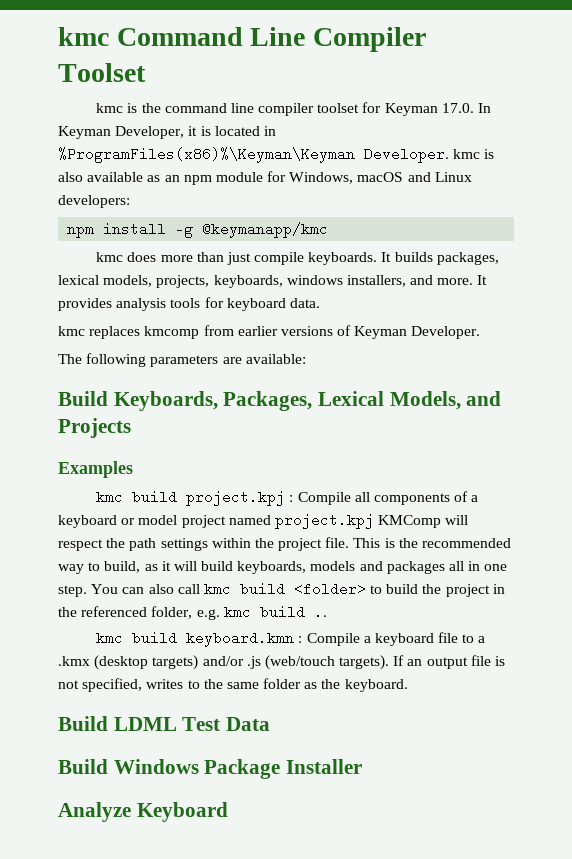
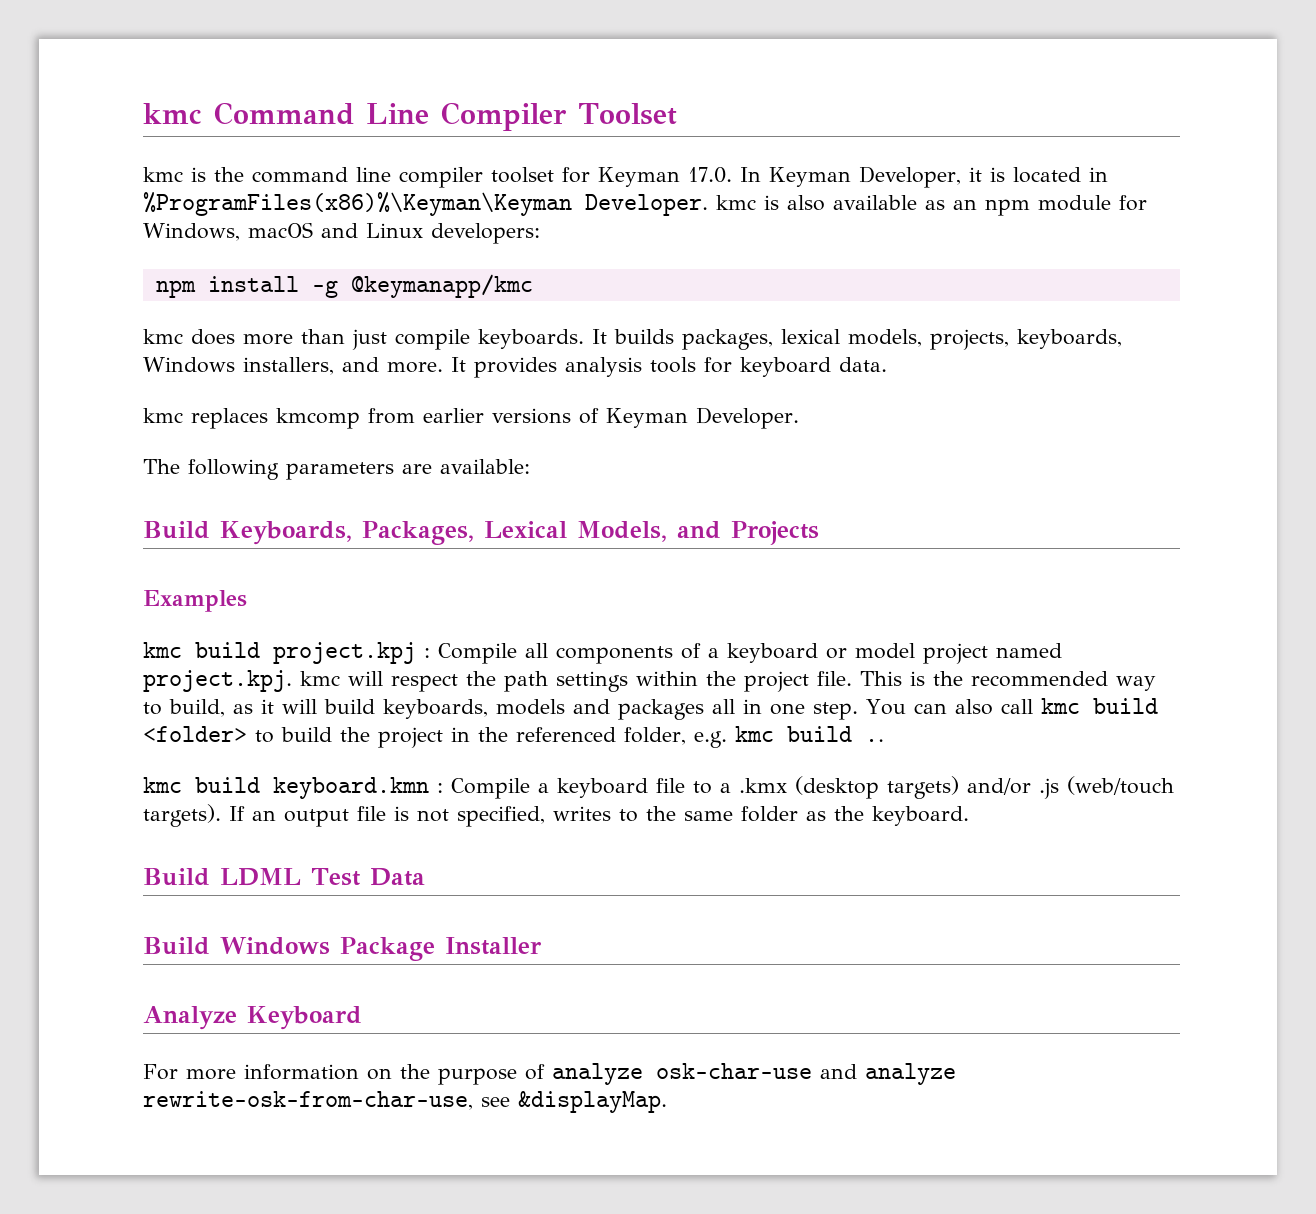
[286,275,343,285] windows -> [143,357,235,373] Windows
[274,513,442,529] project.kpj KMComp -> [143,670,340,692] project.kpj. kmc
(228, 812) none -> [143,1063,956,1085] [143,1091,667,1113] // For more information on the purpose of analyze osk-char-use and analyze rewrite-osk-from-char-use, see &displayMap.

